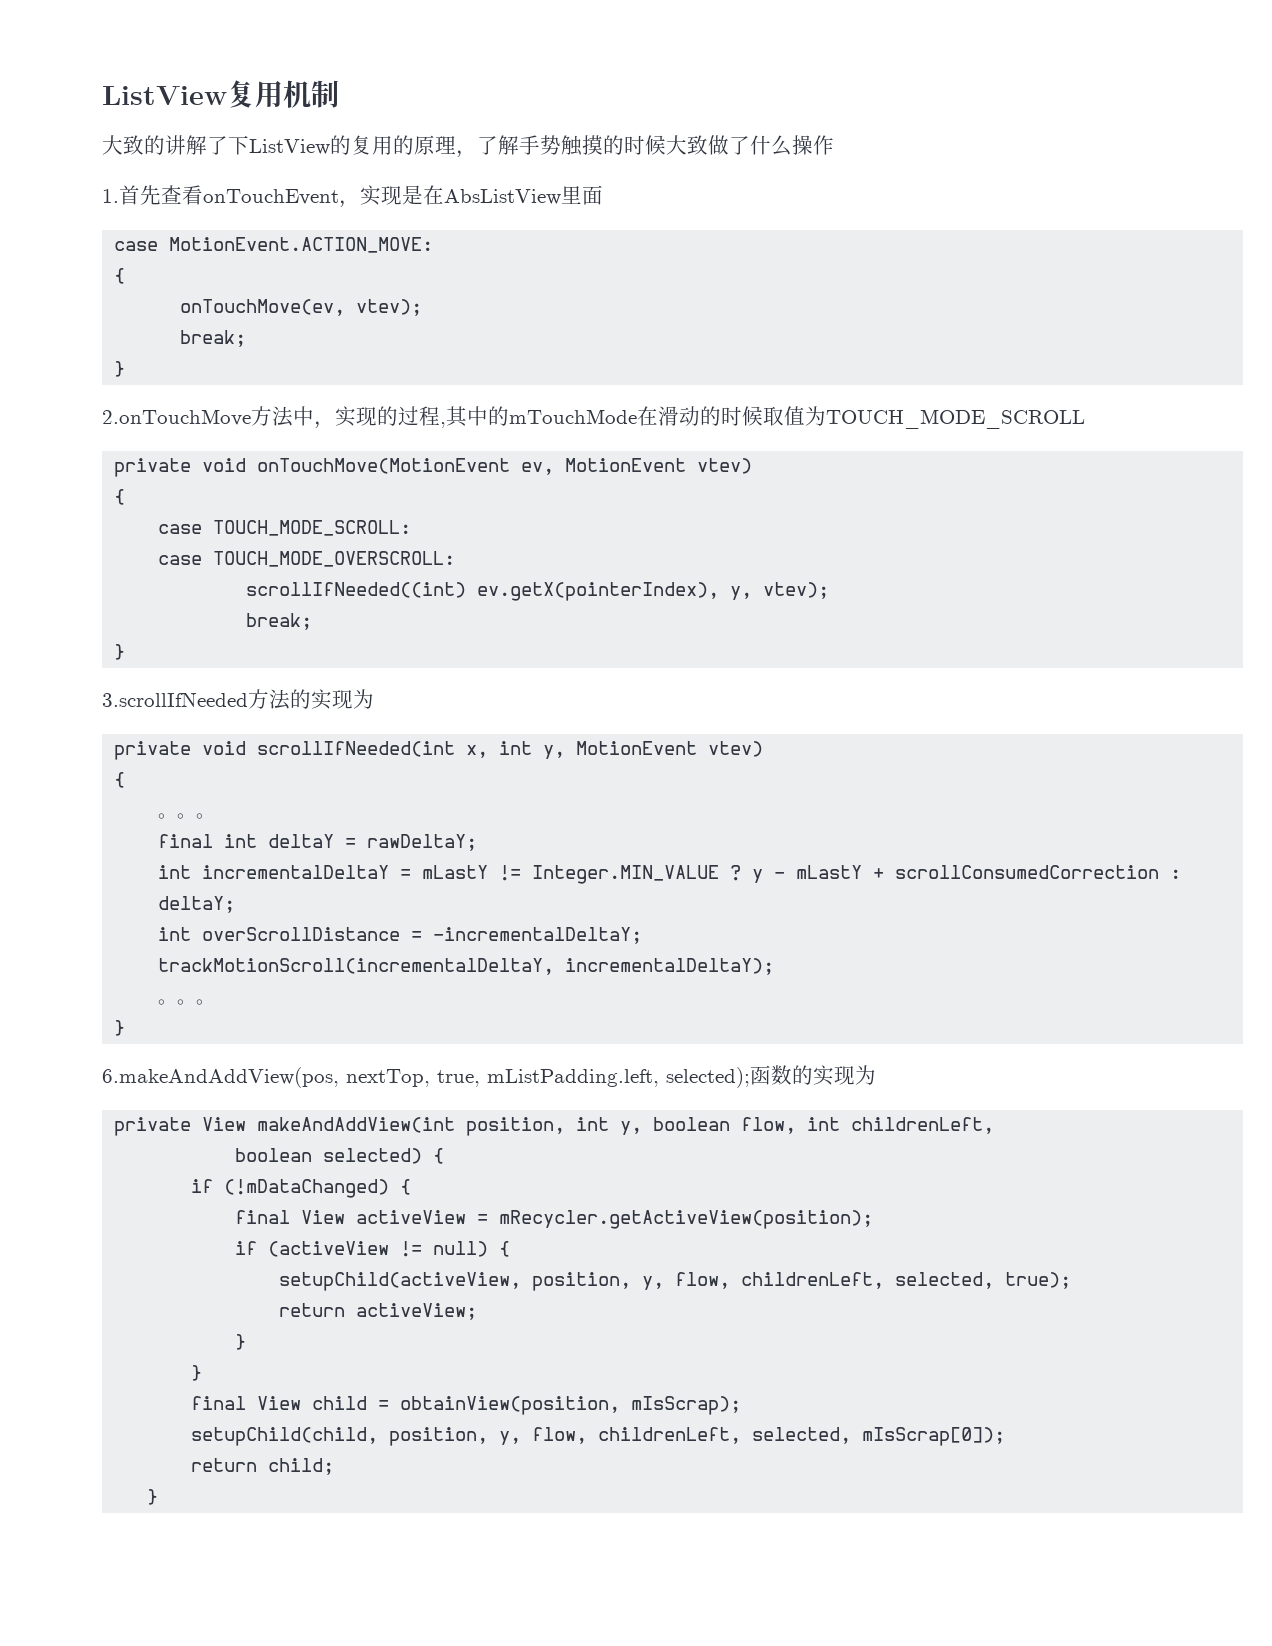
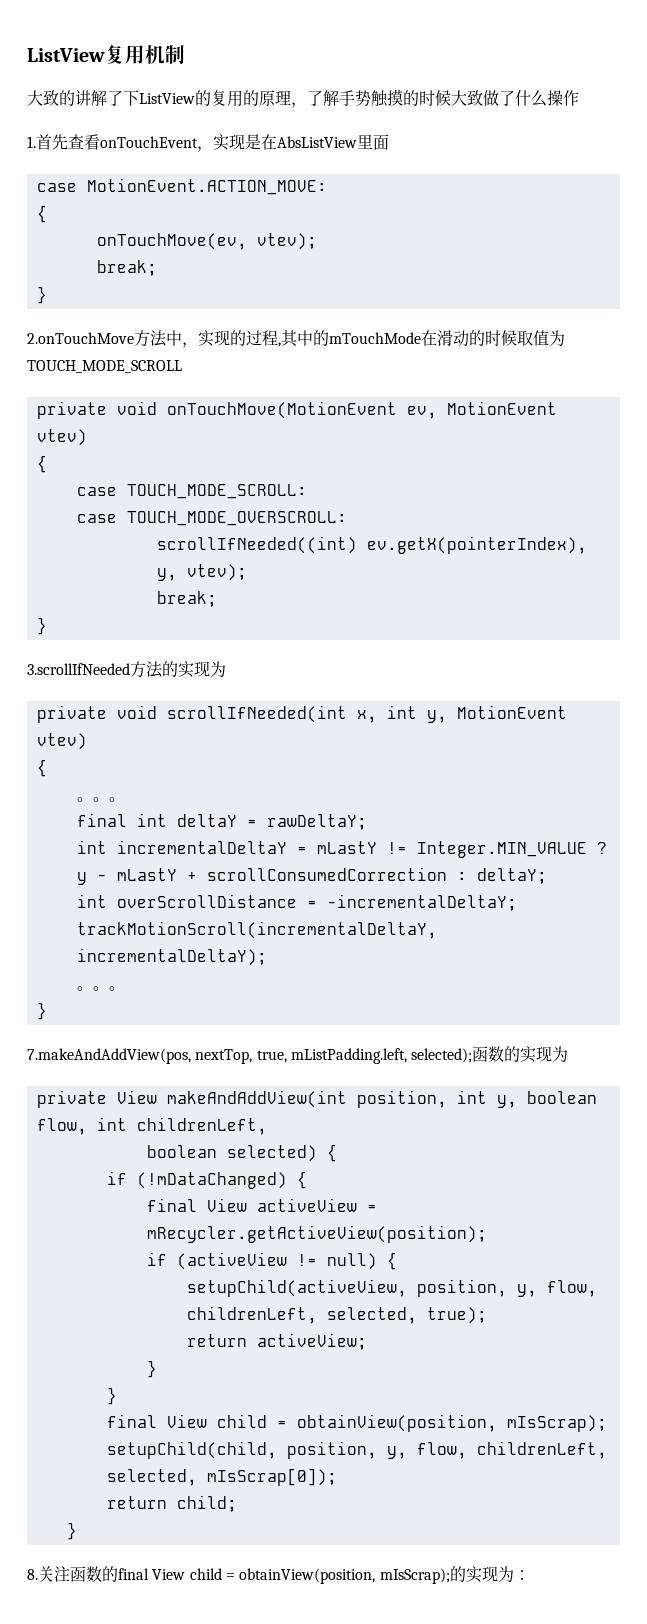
[102,1067,339,1088] 6.makeAndAddView(pos, -> [27,1048,191,1064] 7.makeAndAddView(pos,
(159, 1497) none -> [27,1566,530,1584] // 8.关注函数的final View child = obtainView(position, mIsScrap);的实现为：

